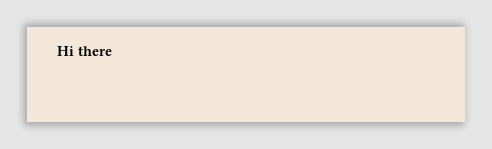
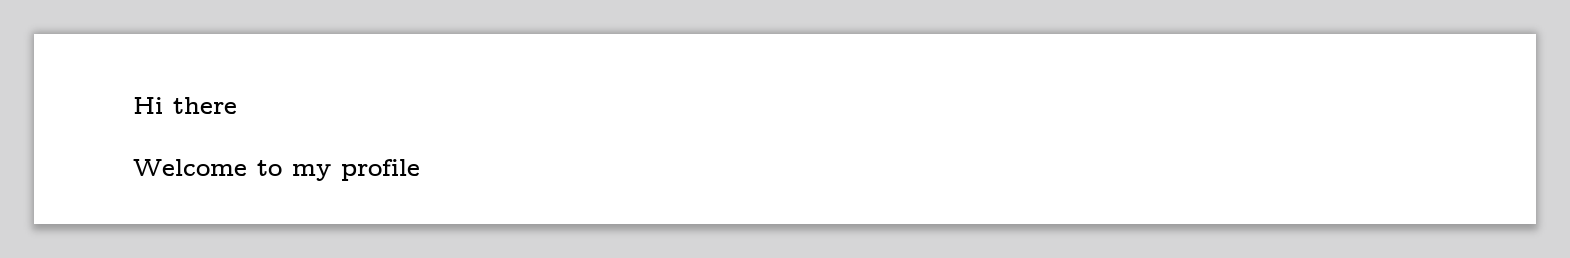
(112, 51) none -> [133,159,420,181] // Welcome to my profile

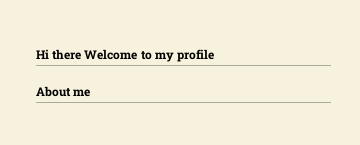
(237, 105) // -> (82, 54) none
(420, 170) none -> [36,86,91,97] // About me

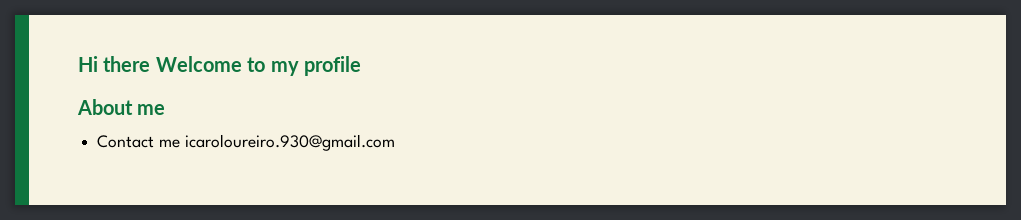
(91, 93) none -> [97,134,395,151] // Contact me icaroloureiro.930@gmail.com

